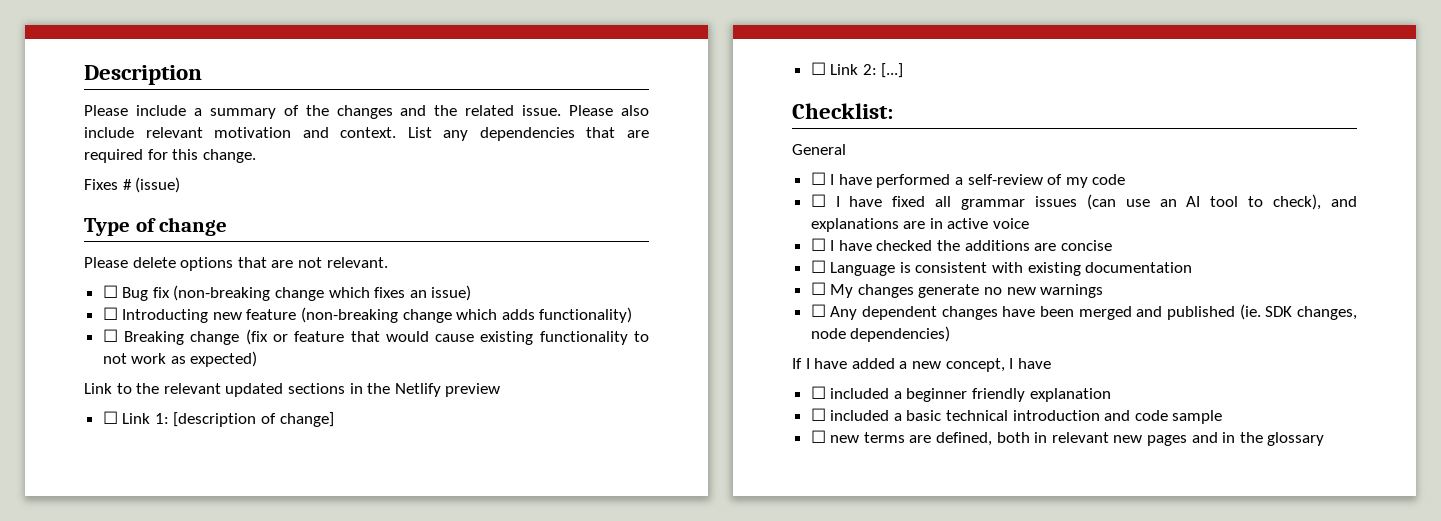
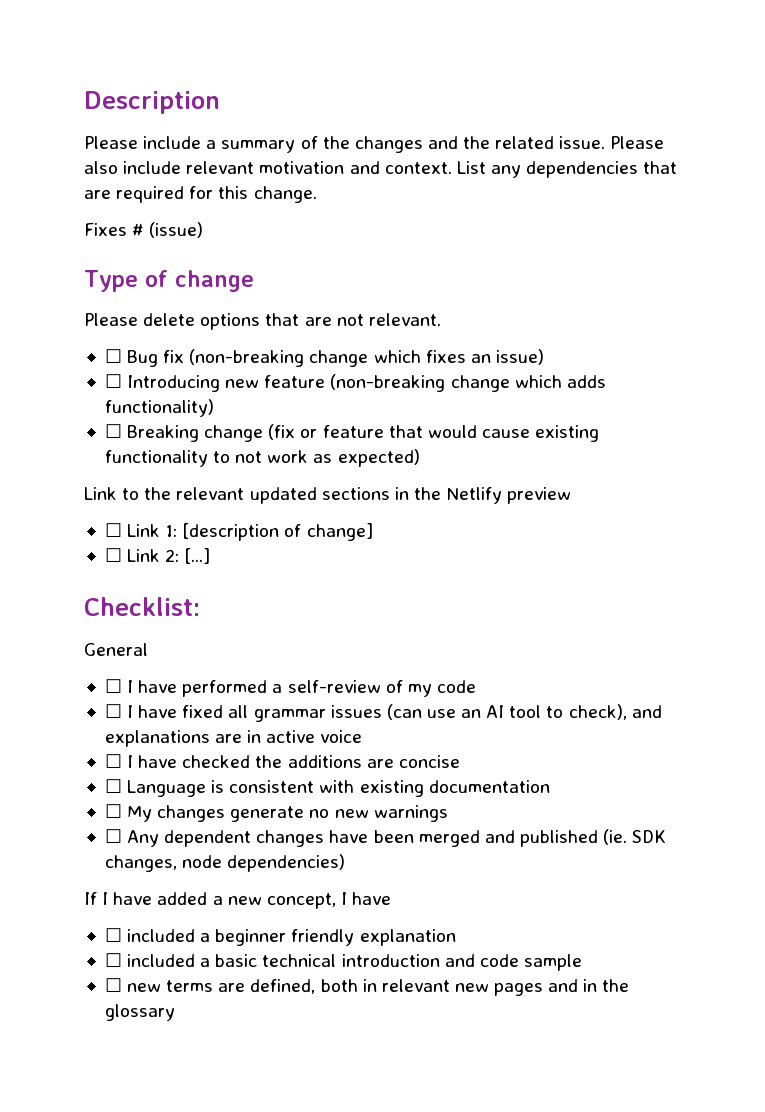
[122,309,209,323] Introducting -> [127,375,221,392] Introducing

